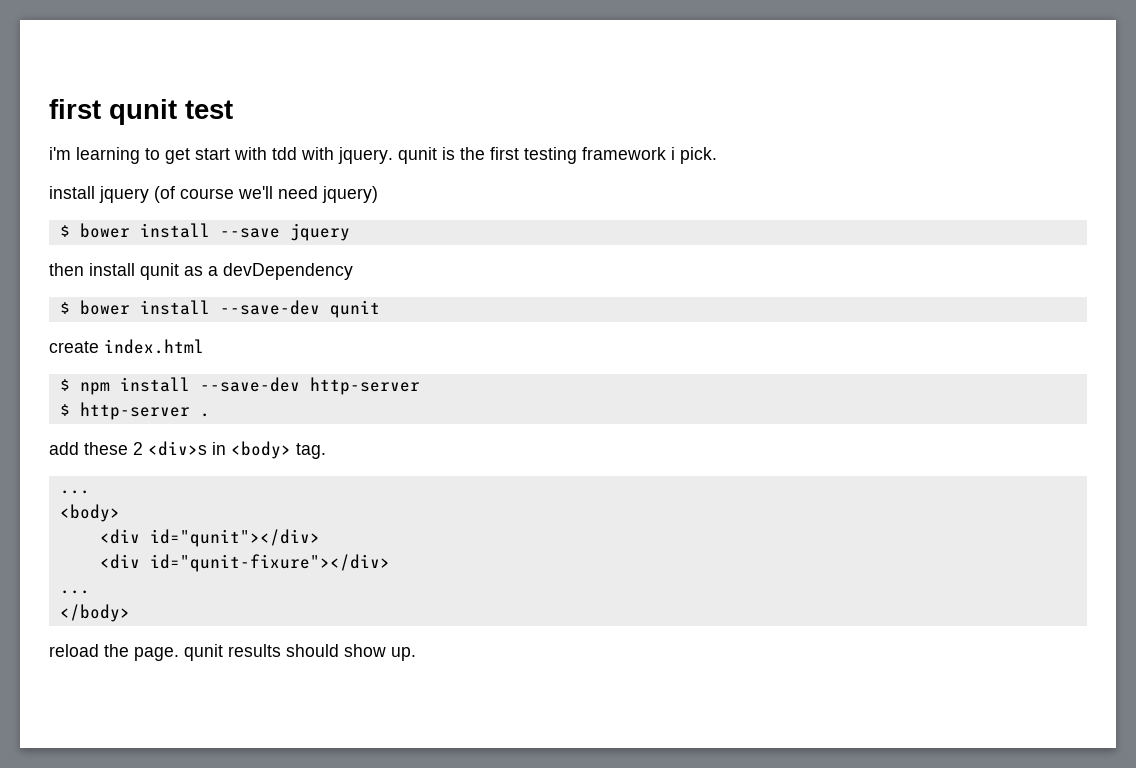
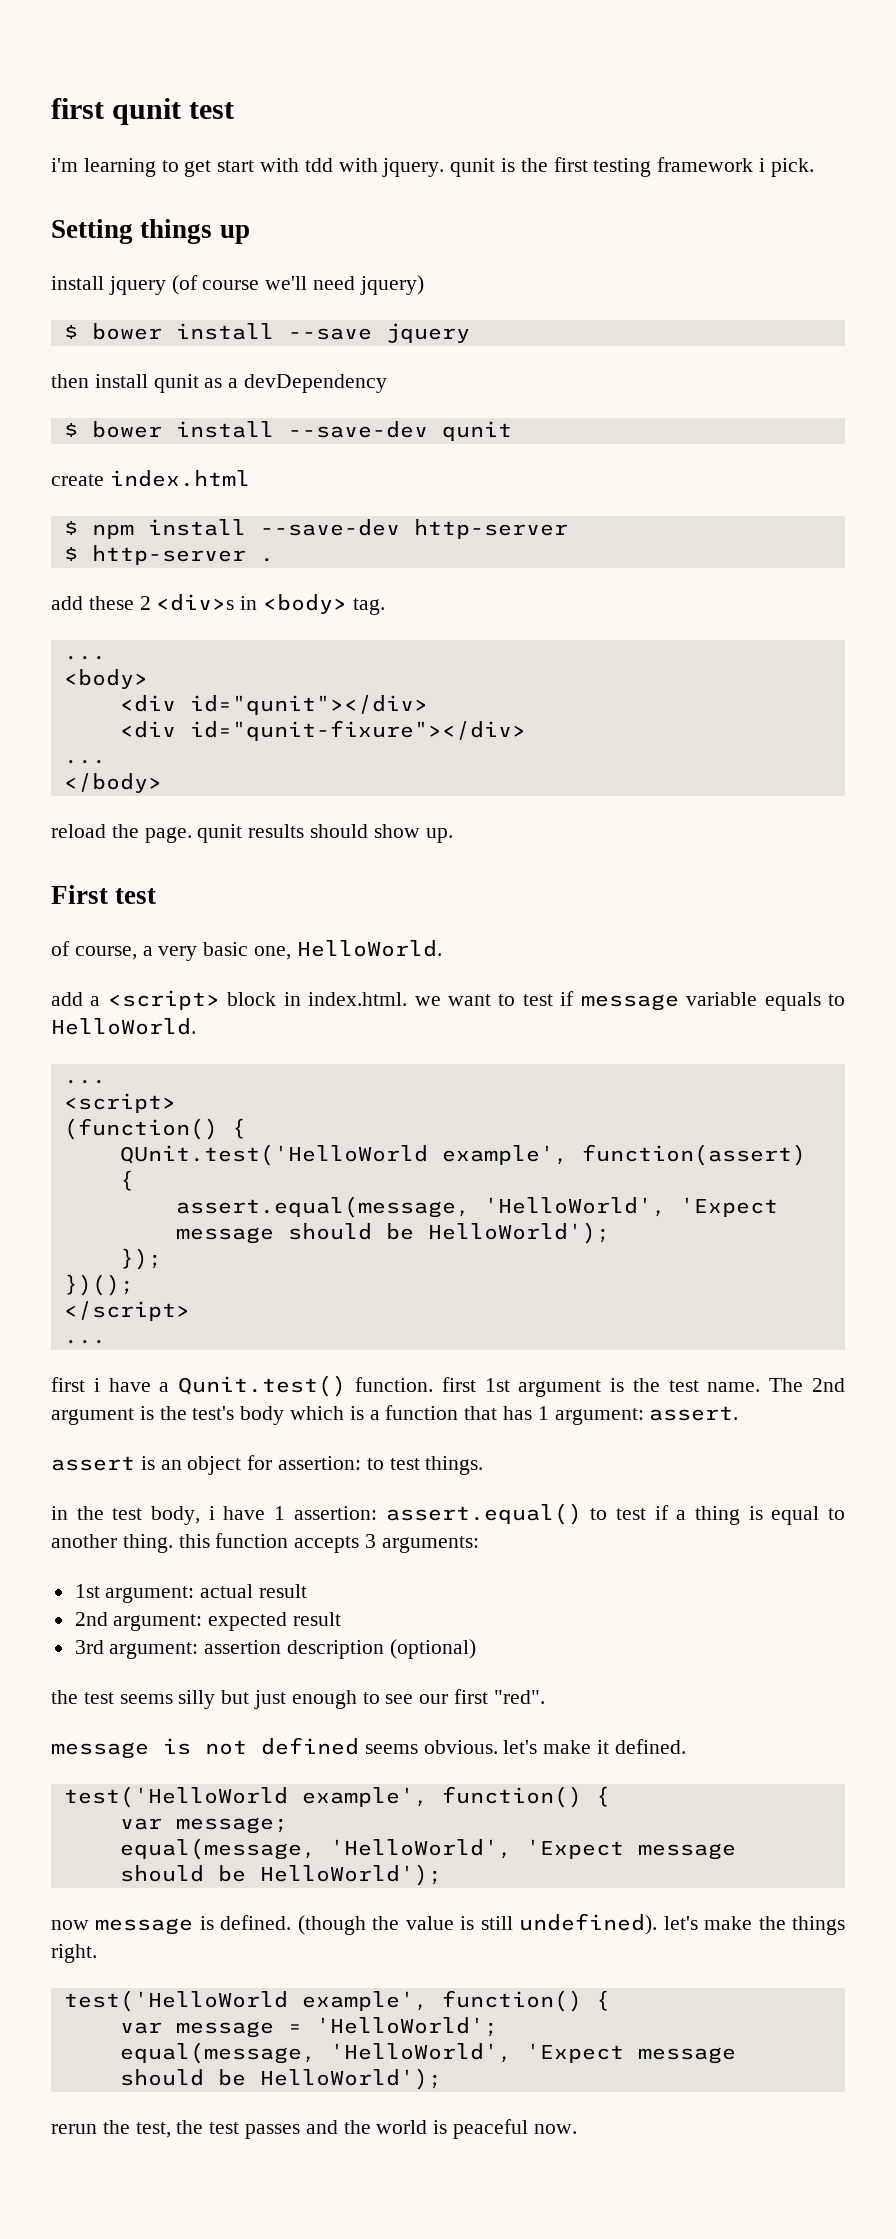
(717, 155) none -> [51,219,250,244] // Setting things up
(416, 654) none -> [51,885,157,904] [51,940,442,961] [51,990,846,1011] [51,1018,196,1035] [63,1079,106,1084] [63,1093,176,1113] [63,1118,246,1140] [119,1144,806,1166] [119,1170,134,1191] [175,1196,778,1218] [175,1222,610,1244] [119,1248,162,1270] [63,1274,134,1296] [63,1301,190,1321] [63,1339,106,1344] [51,1375,846,1397] [51,1405,739,1425] [51,1455,484,1475] [51,1503,845,1525] [51,1533,479,1553] [74,1584,308,1603] [74,1612,342,1631] [74,1639,476,1659] [51,1689,545,1709] [51,1737,686,1759] [63,1786,610,1808] [119,1817,288,1834] [119,1838,736,1860] [119,1864,442,1886] [51,1913,845,1935] [51,1944,97,1963] [63,1990,610,2012] [119,2017,498,2038] [119,2042,736,2064] [119,2068,442,2090] [51,2119,577,2139] // First test // of course, a very basic one, HelloWorld. // add a <script> block in index.html. we want to test if message variable equals to HelloWorld. // ... // <script> // (function() { // QUnit.test('HelloWorld example', function(assert) { // assert.equal(message, 'HelloWorld', 'Expect message should be HelloWorld'); // }); // })(); // </script> // ... // first i have a Qunit.test() function. first 1st argument is the test name. The 2nd argument is the test's body which is a function that has 1 argument: assert. // assert is an object for assertion: to test things. // in the test body, i have 1 assertion: assert.equal() to test if a thing is equal to another thing. this function accepts 3 arguments: // 1st argument: actual result // 2nd argument: expected result // 3rd argument: assertion description (optional) // the test seems silly but just enough to see our first "red". // message is not defined seems obvious. let's make it defined. // test('HelloWorld example', function() { // var message; // equal(message, 'HelloWorld', 'Expect message should be HelloWorld'); // now message is defined. (though the value is still undefined). let's make the things right. // test('HelloWorld example', function() { // var message = 'HelloWorld'; // equal(message, 'HelloWorld', 'Expect message should be HelloWorld'); // rerun the test, the test passes and the world is peaceful now.

